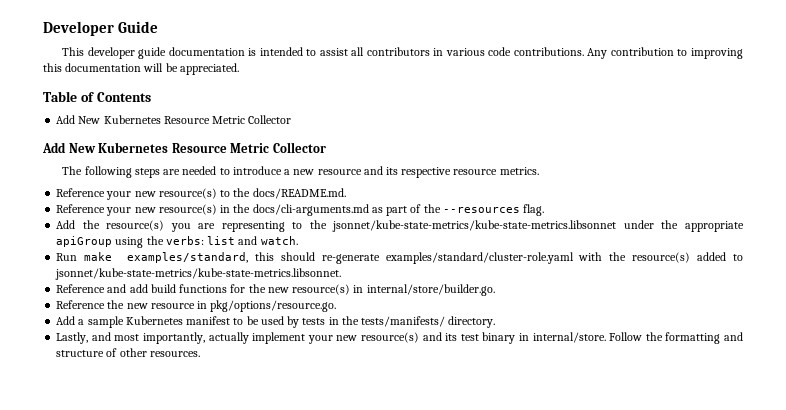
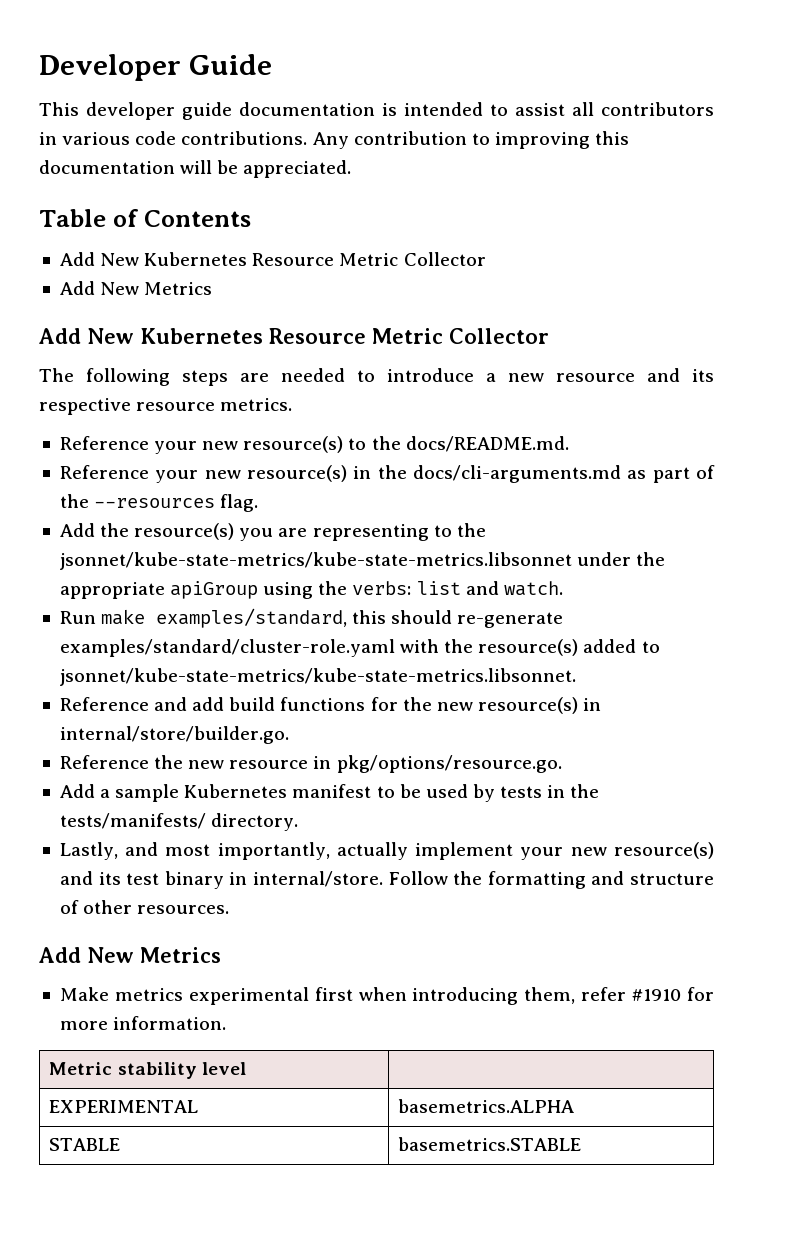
(292, 119) none -> [59,281,213,295] // Add New Metrics
(200, 354) none -> [39,947,221,963] [59,987,715,1005] [59,1016,227,1030] [49,1062,246,1079] [49,1100,199,1113] [398,1099,575,1113] [49,1138,121,1151] [398,1137,582,1151] // Add New Metrics // Make metrics experimental first when introducing them, refer #1910 for more information. // Metric stability level | // EXPERIMENTAL | basemetrics.ALPHA // STABLE | basemetrics.STABLE

